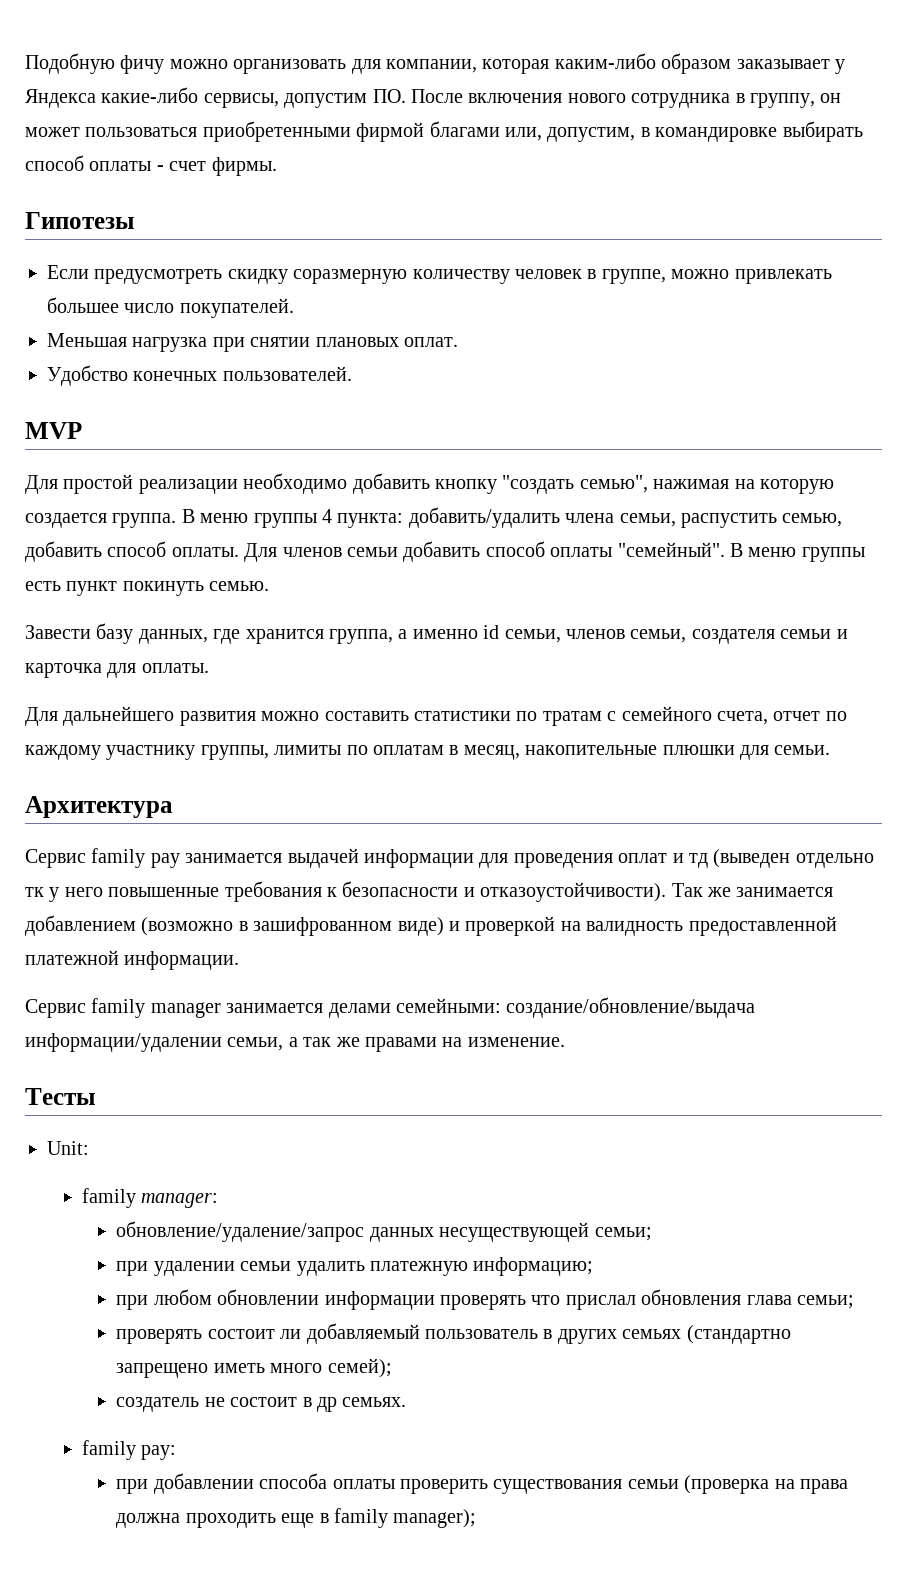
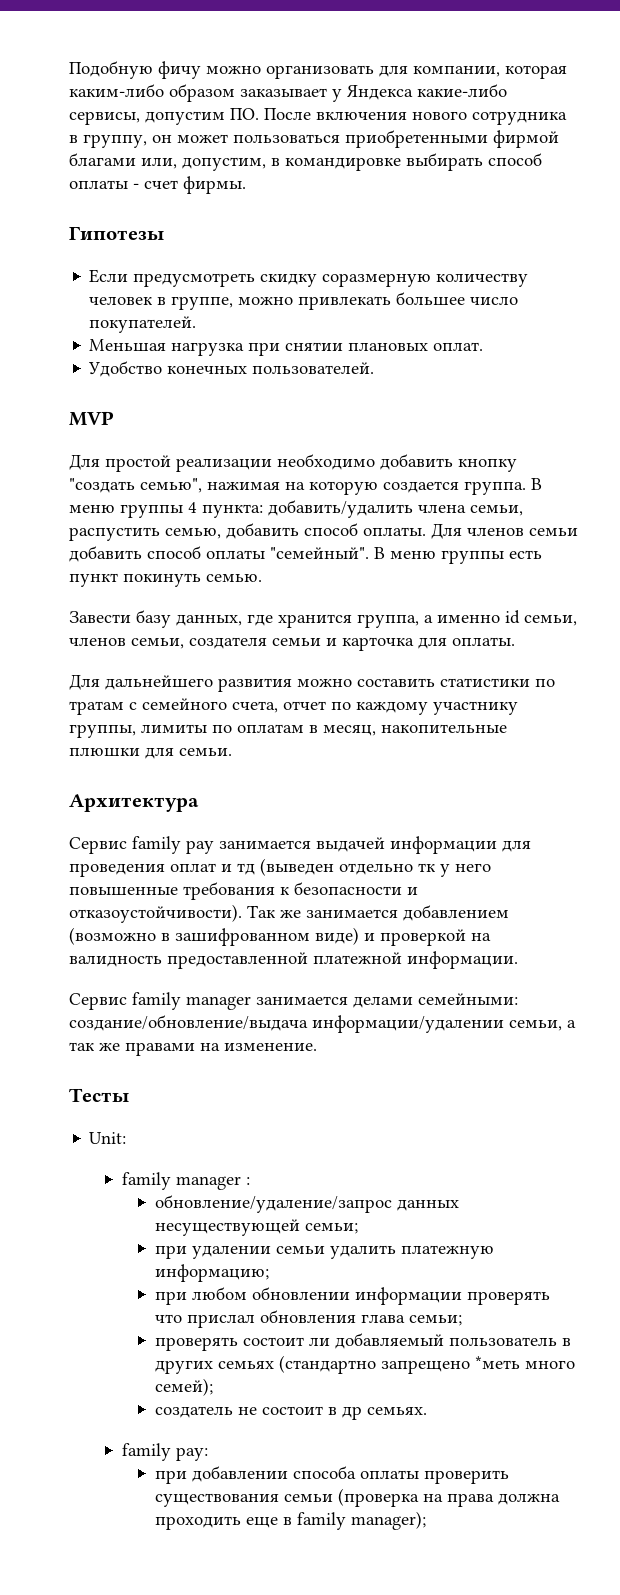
[141,1193,219,1208] manager: -> [176,1176,251,1190] manager :
[213,1363,265,1373] иметь -> [474,1356,520,1369] *меть

